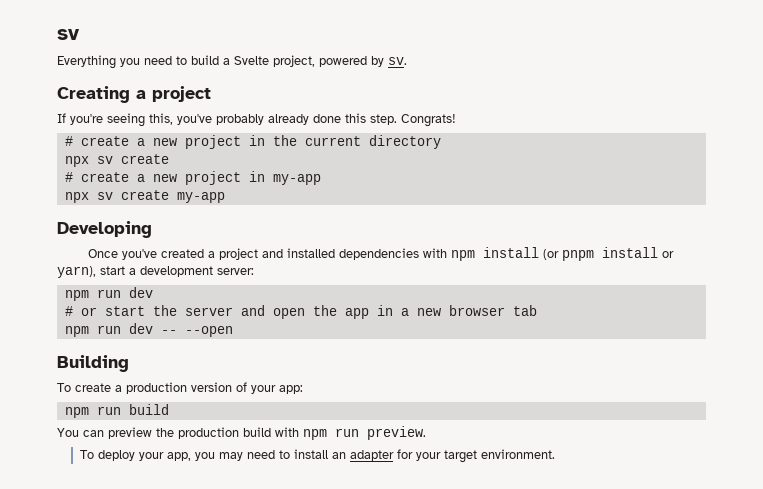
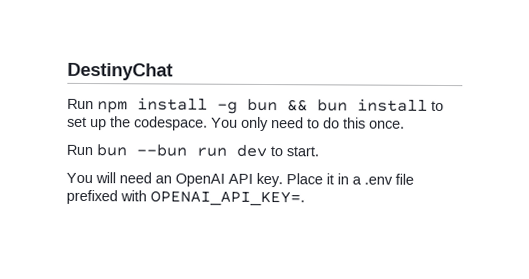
[57,29,80,40] [57,55,407,69] [57,86,211,103] [57,113,456,127] [64,135,441,149] [64,154,169,167] [64,171,321,185] [64,190,225,203] [57,221,152,238] [88,247,675,261] [57,266,254,278] [64,287,153,301] [64,305,537,319] [64,323,233,337] [57,355,129,372] [57,382,303,394] [64,404,169,418] [57,426,426,440] [79,449,555,463] sv // Everything you need to build a Svelte project, powered by sv. // Creating a project // If you're seeing this, you've probably already done this step. Congrats! // # create a new project in the current directory // npx sv create // # create a new project in my-app // npx sv create my-app // Developing // Once you've created a project and installed dependencies with npm install (or pnpm install or yarn), start a development server: // npm run dev // # or start the server and open the app in a new browser tab // npm run dev -- --open // Building // To create a production version of your app: // npm run build // You can preview the production build with npm run preview. // To deploy your app, you may need to install an adapter for your target environment. -> [67,62,173,81] [67,97,444,114] [67,116,405,132] [66,144,319,158] [66,172,414,188] [66,189,305,207] DestinyChat // Run npm install -g bun && bun install to set up the codespace. You only need to do this once. // Run bun --bun run dev to start. // You will need an OpenAI API key. Place it in a .env file prefixed with OPENAI_API_KEY=.

